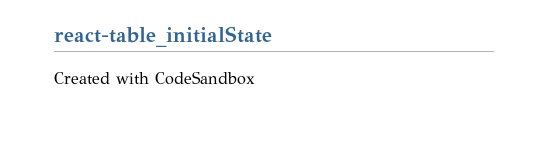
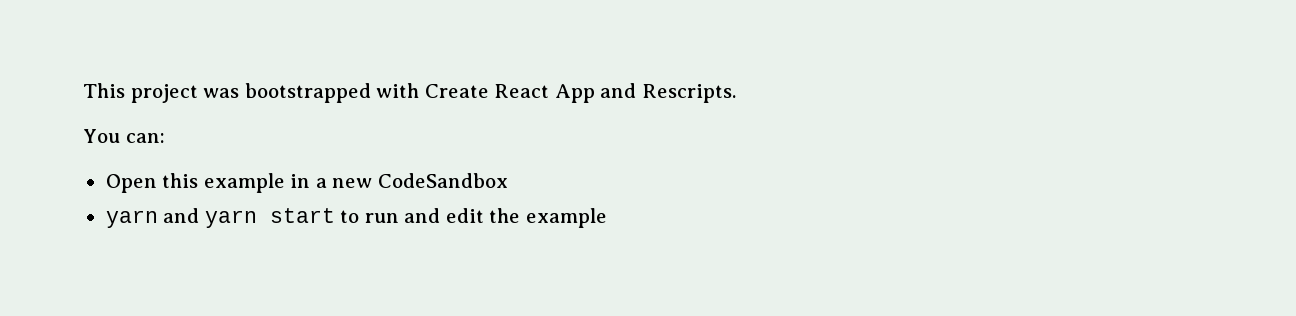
[54,26,272,47] [54,71,255,85] react-table_initialState // Created with CodeSandbox -> [83,83,736,103] [83,129,165,143] [105,173,508,193] [105,208,607,228] This project was bootstrapped with Create React App and Rescripts. // You can: // Open this example in a new CodeSandbox // yarn and yarn start to run and edit the example

